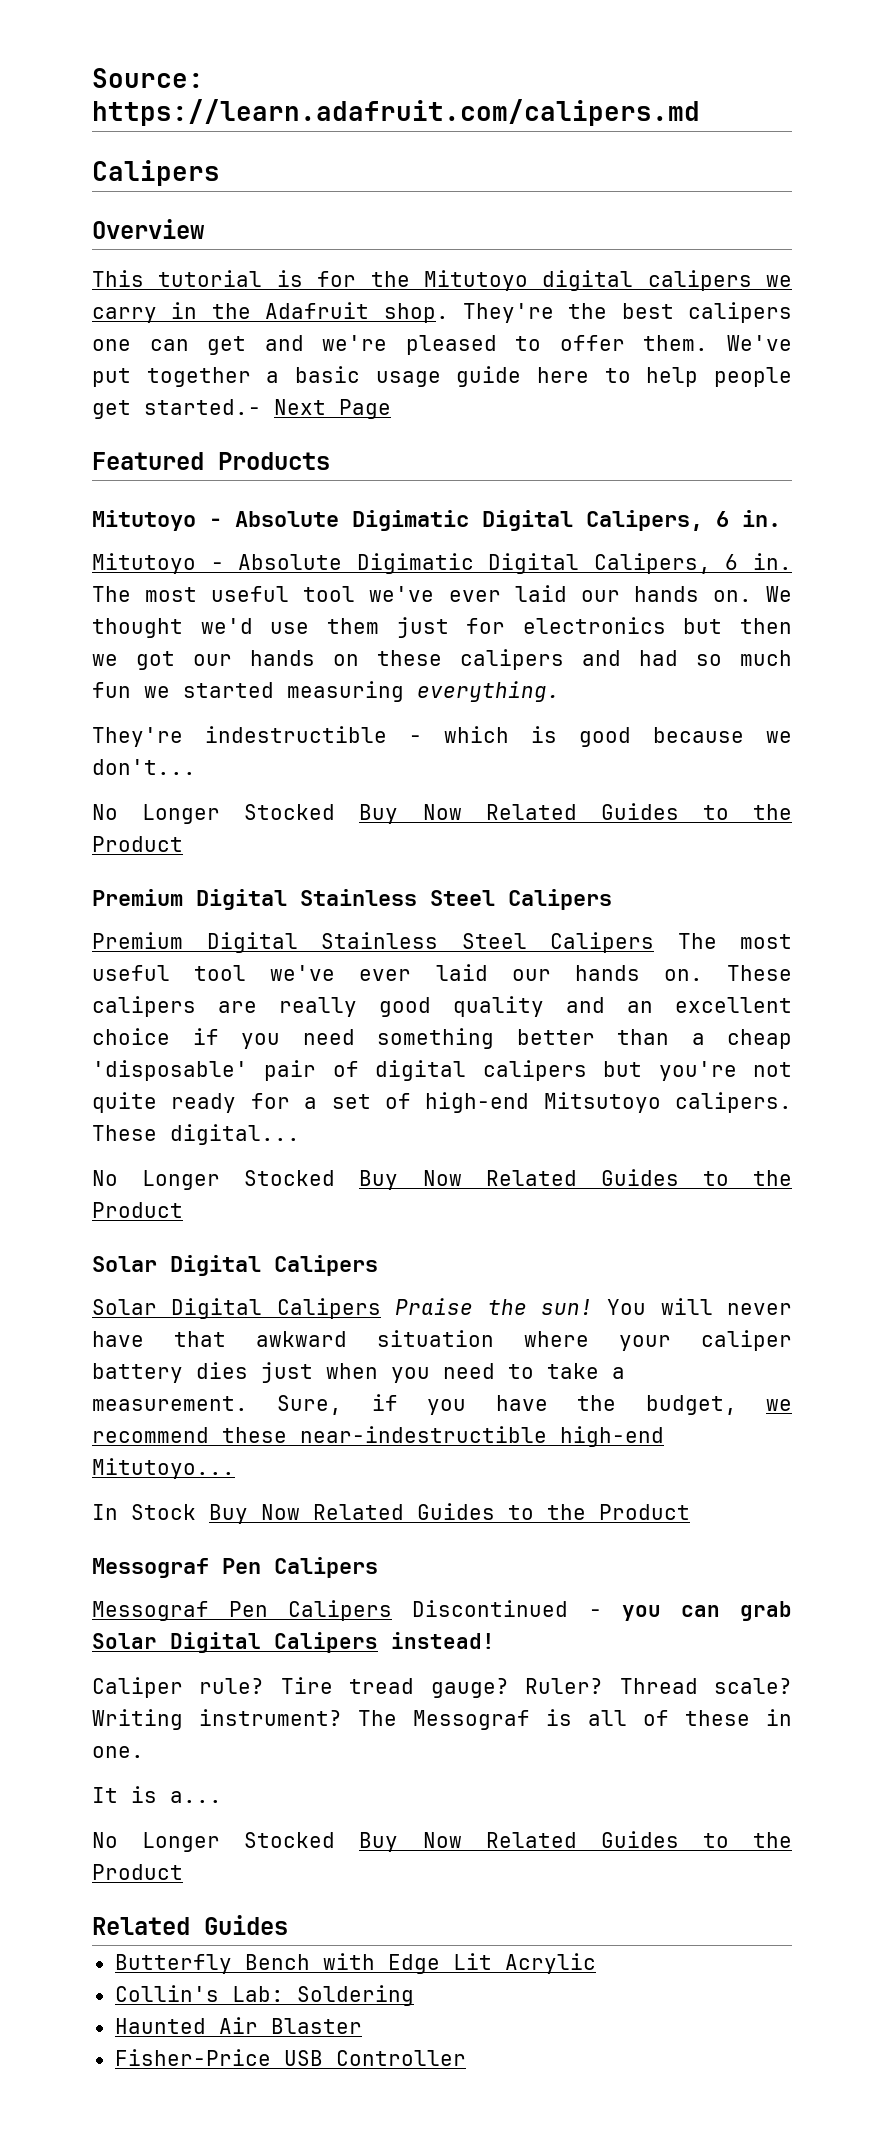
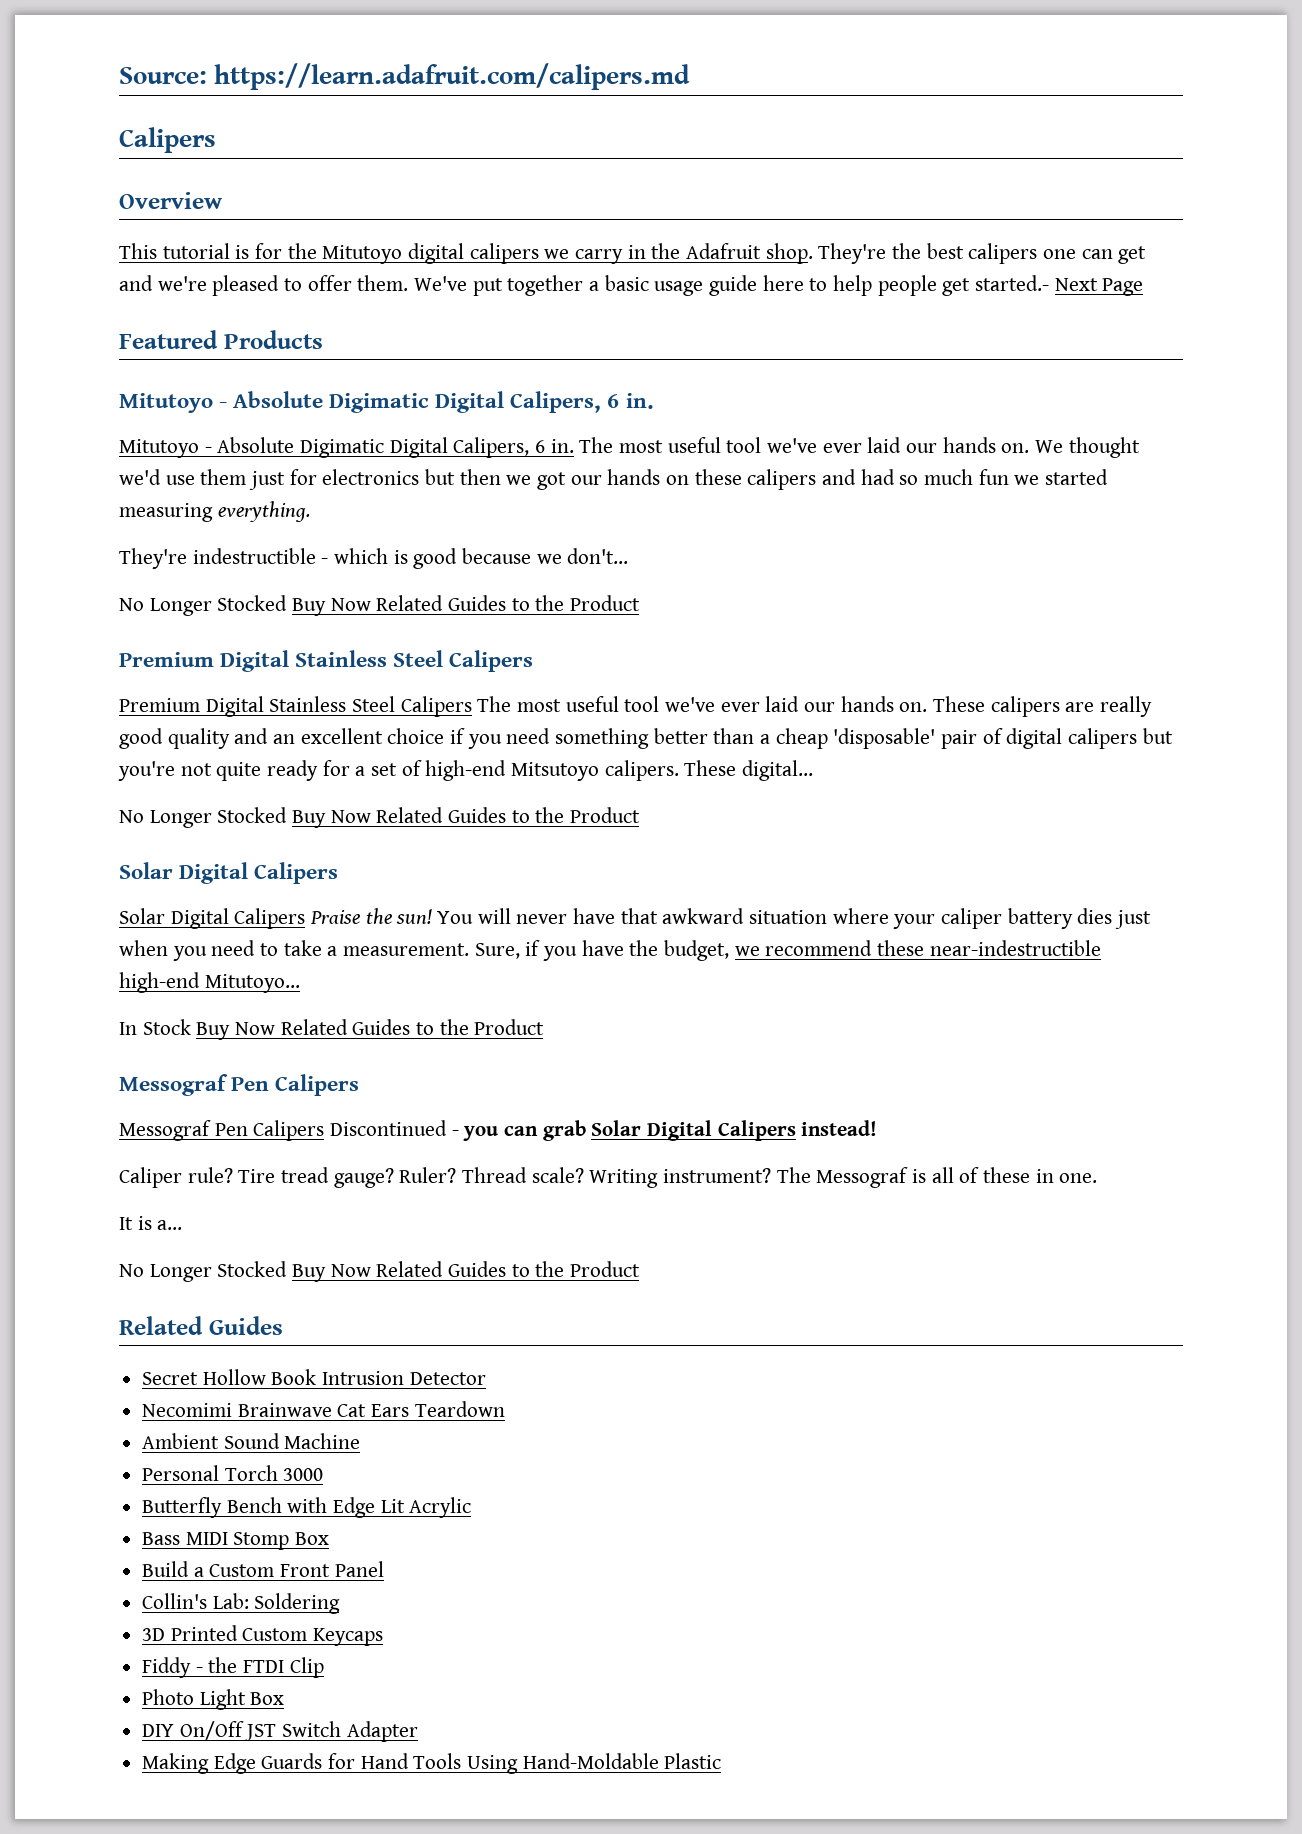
(288, 1925) none -> [142,1369,486,1385] [142,1401,505,1417] [142,1433,361,1449] [142,1465,324,1481] // Secret Hollow Book Intrusion Detector // Necomimi Brainwave Cat Ears Teardown // Ambient Sound Machine // Personal Torch 3000
[114,1985,414,2006] [114,2017,362,2034] [114,2049,466,2066] Collin's Lab: Soldering // Haunted Air Blaster // Fisher-Price USB Controller -> [142,1532,330,1550] [142,1561,384,1577] [142,1593,341,1614] [142,1625,384,1646] [142,1657,324,1678] [142,1689,285,1710] [142,1721,418,1742] [142,1753,722,1774] Bass MIDI Stomp Box // Build a Custom Front Panel // Collin's Lab: Soldering // 3D Printed Custom Keycaps // Fiddy - the FTDI Clip // Photo Light Box // DIY On/Off JST Switch Adapter // Making Edge Guards for Hand Tools Using Hand-Moldable Plastic

